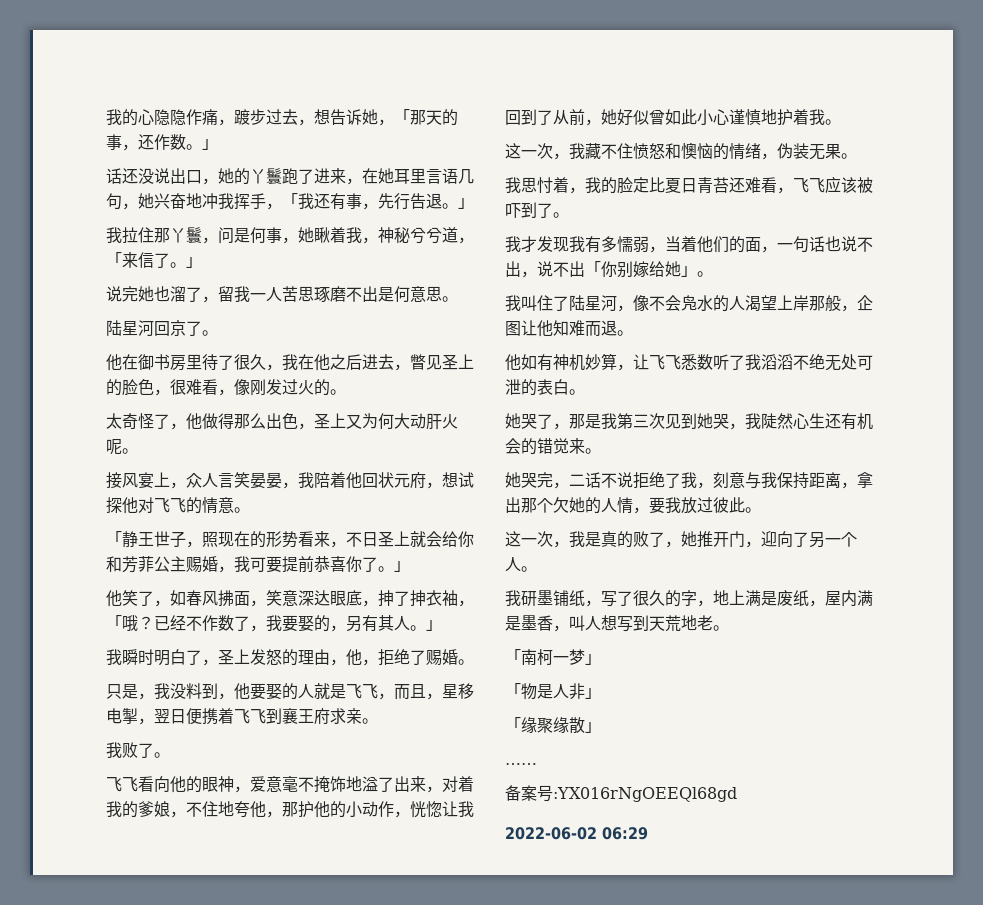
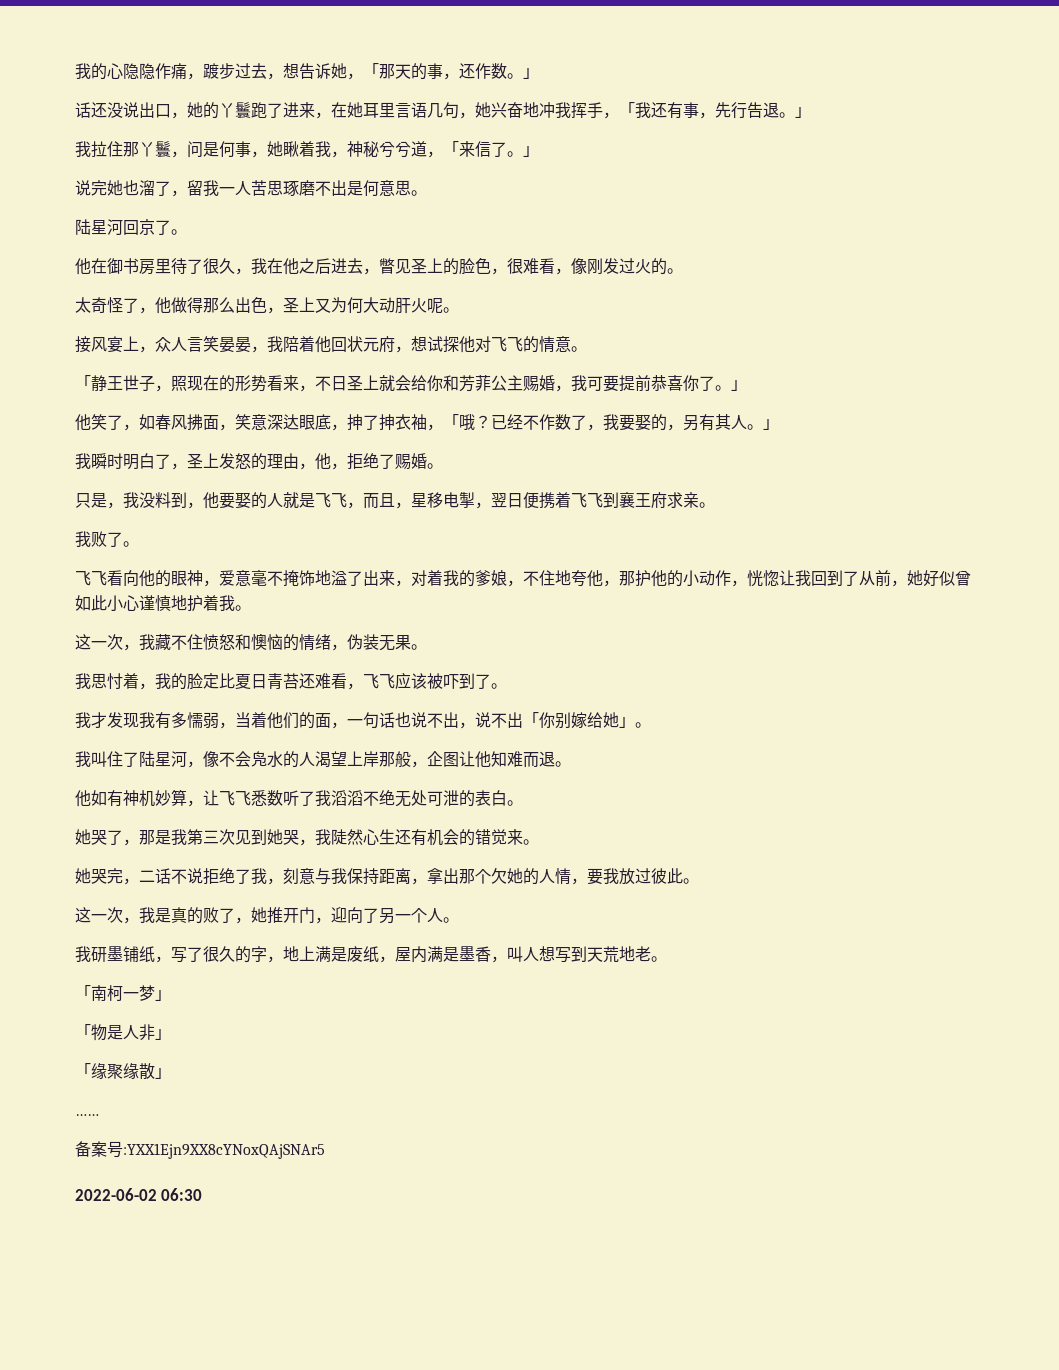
[553,787,737,802] :YX016rNgOEEQl68gd -> [123,1143,325,1159] :YXX1Ejn9XX8cYNoxQAjSNAr5
[602,827,648,840] 06:29 -> [161,1188,203,1201] 06:30

